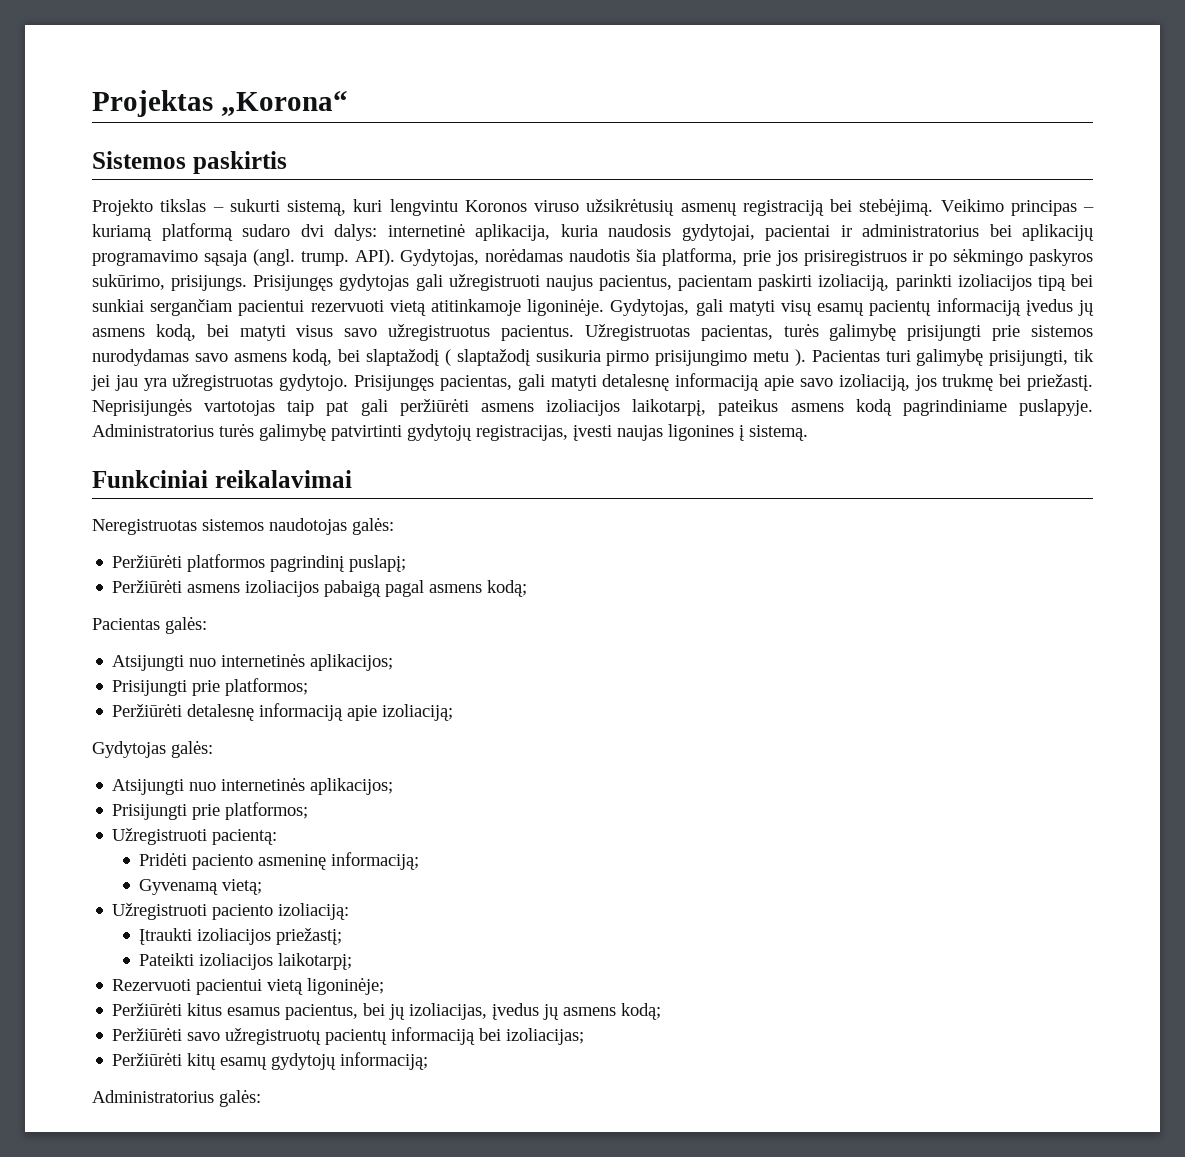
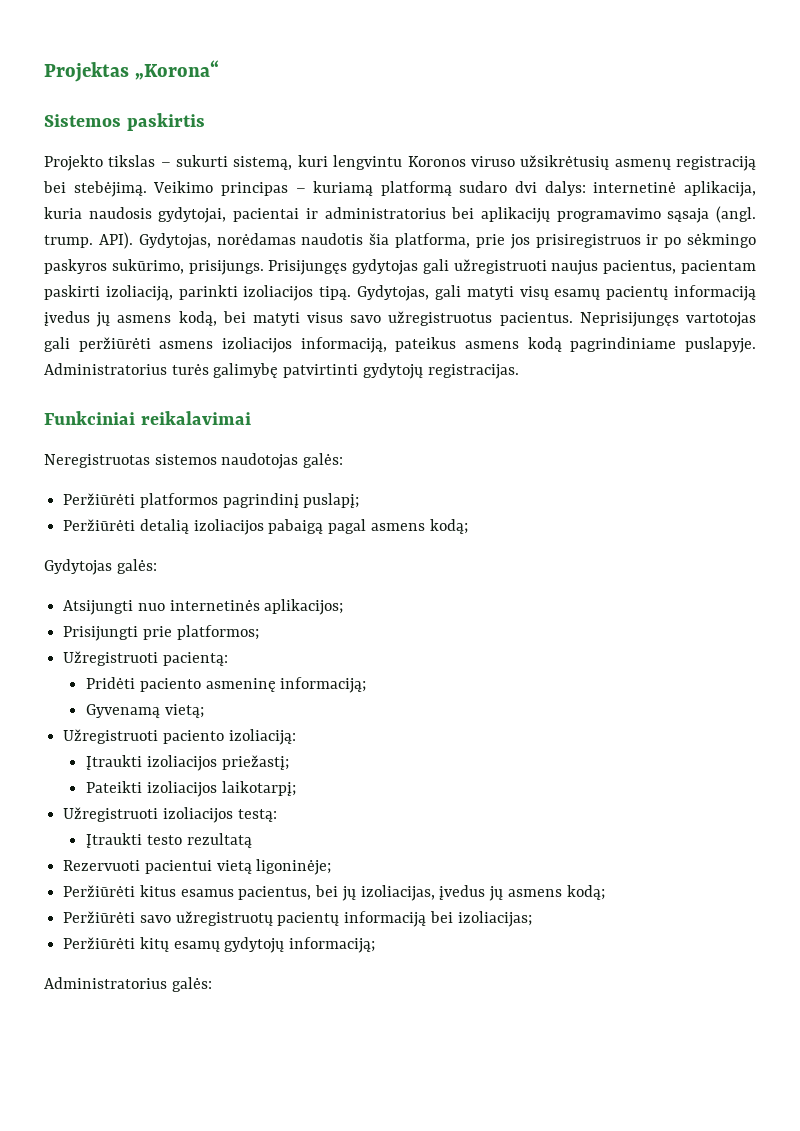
[1037,274,1093,291] [92,298,605,316] tipą bei sunkiai sergančiam pacientui rezervuoti vietą atitinkamoje ligoninėje. -> [319,286,352,300] tipą.
[584,323,1094,341] [92,349,1095,366] [91,373,1094,391] [92,398,350,416] Užregistruotas pacientas, turės galimybę prisijungti prie sistemos nurodydamas savo asmens kodą, bei slaptažodį ( slaptažodį susikuria pirmo prisijungimo metu ). Pacientas turi galimybę prisijungti, tik jei jau yra užregistruotas gydytojo. Prisijungęs pacientas, gali matyti detalesnę informaciją apie savo izoliaciją, jos trukmę bei priežastį. Neprisijungės vartotojas taip pat -> [579,312,756,327] Neprisijungęs vartotojas
[632,399,707,416] laikotarpį, -> [300,337,387,353] informaciją,
[476,424,808,441] registracijas, įvesti naujas ligonines į sistemą. -> [427,364,519,379] registracijas.
[187,584,241,593] asmens -> [139,519,189,534] detalią
[92,616,207,634] [112,653,394,671] [112,678,309,696] [112,703,454,721] // Pacientas galės: // Atsijungti nuo internetinės aplikacijos; // Prisijungti prie platformos; // Peržiūrėti detalesnę informaciją apie izoliaciją; -> (468, 526) none
(353, 961) none -> [63,807,277,823] [86,833,252,848] // Užregistruoti izoliacijos testą: // Įtraukti testo rezultatą

